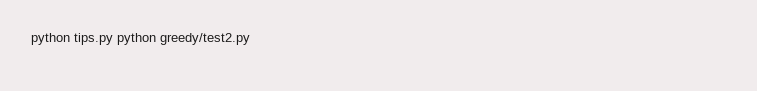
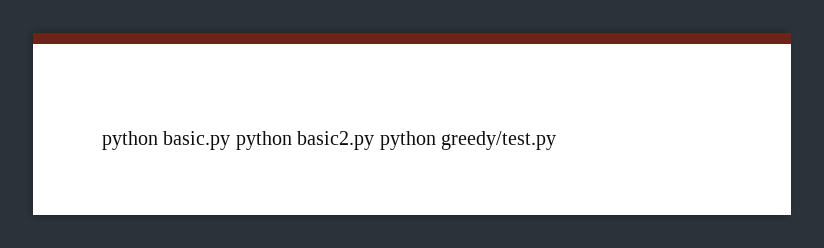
[31,33,250,45] python tips.py python greedy/test2.py -> [102,131,556,150] python basic.py python basic2.py python greedy/test.py

